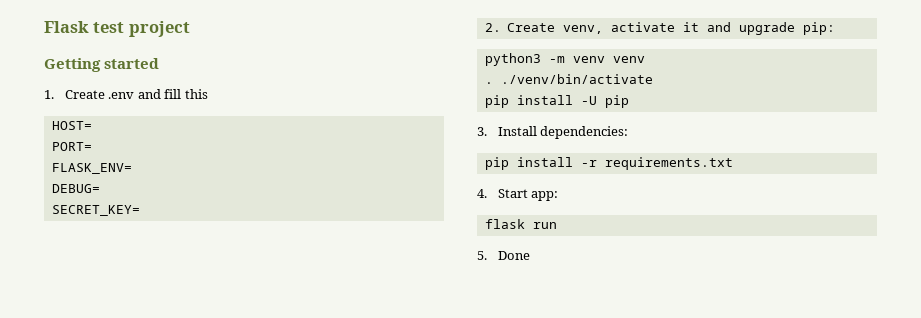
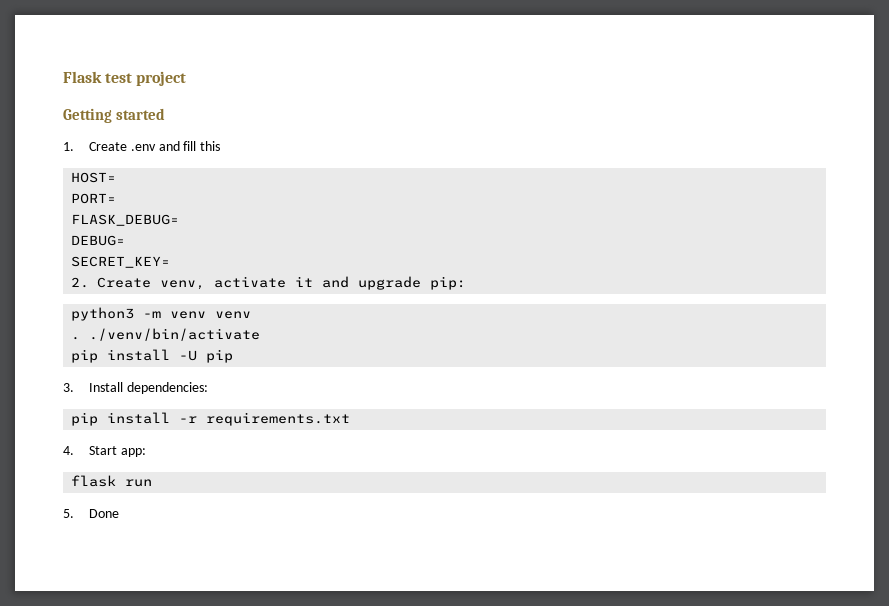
[51,163,132,174] FLASK_ENV= -> [71,214,180,226] FLASK_DEBUG=

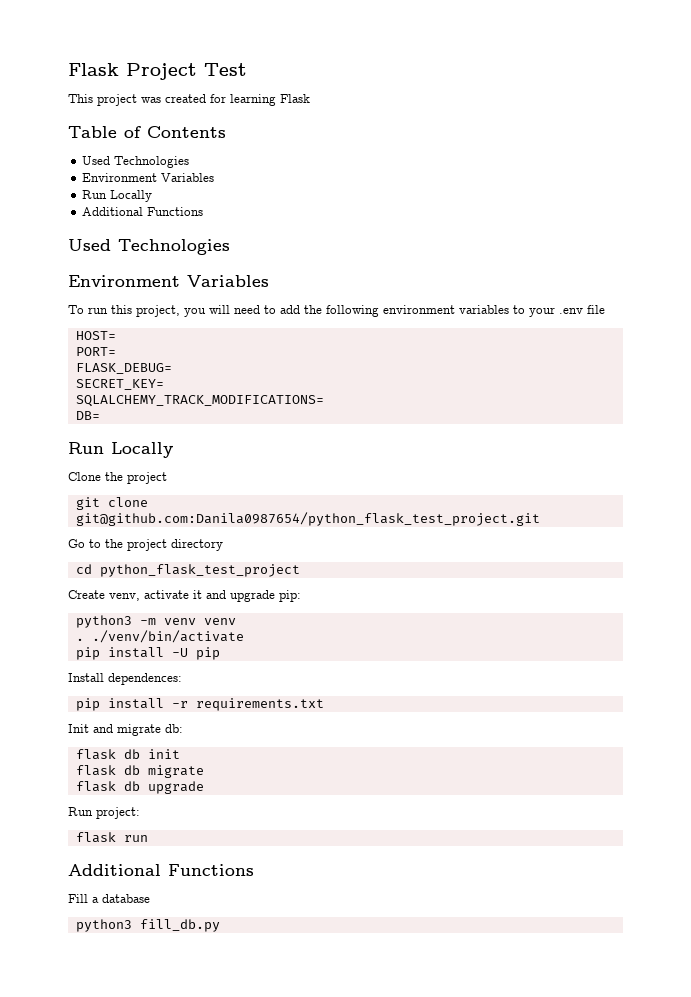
[63,71,187,86] [63,108,166,123] [63,141,221,151] Flask test project // Getting started // 1. Create .env and fill this -> [68,63,247,80] [68,94,310,106] [68,126,226,138] [82,156,190,168] [82,173,215,182] [82,190,153,202] [82,207,204,216] [68,239,230,255] [68,275,269,287] [68,305,605,317] Flask Project Test // This project was created for learning Flask // Table of Contents // Used Technologies // Environment Variables // Run Locally // Additional Functions // Used Technologies // Environment Variables // To run this project, you will need to add the following environment variables to your .env file
[71,235,126,246] // DEBUG= -> (172, 368) none
[71,277,90,288] 2. -> [75,395,324,407] [75,411,100,420] [68,442,173,458] [68,472,167,484] [75,497,148,510] [75,512,540,526] [68,539,223,551] [75,564,300,577] SQLALCHEMY_TRACK_MODIFICATIONS= // DB= // Run Locally // Clone the project // git clone git@github.com:Danila0987654/python_flask_test_project.git // Go to the project directory // cd python_flask_test_project //
[63,382,208,394] 3. Install dependencies: -> [68,673,182,685] Install dependences:
[63,446,146,457] [71,475,153,487] [63,509,120,518] 4. Start app: // flask run // 5. Done -> [68,724,183,736] [75,749,180,760] [75,765,204,778] [75,781,204,794] [68,807,140,819] [75,832,148,843] [68,864,254,876] [68,894,150,903] [75,919,220,932] Init and migrate db: // flask db init // flask db migrate // flask db upgrade // Run project: // flask run // Additional Functions // Fill a database // python3 fill_db.py

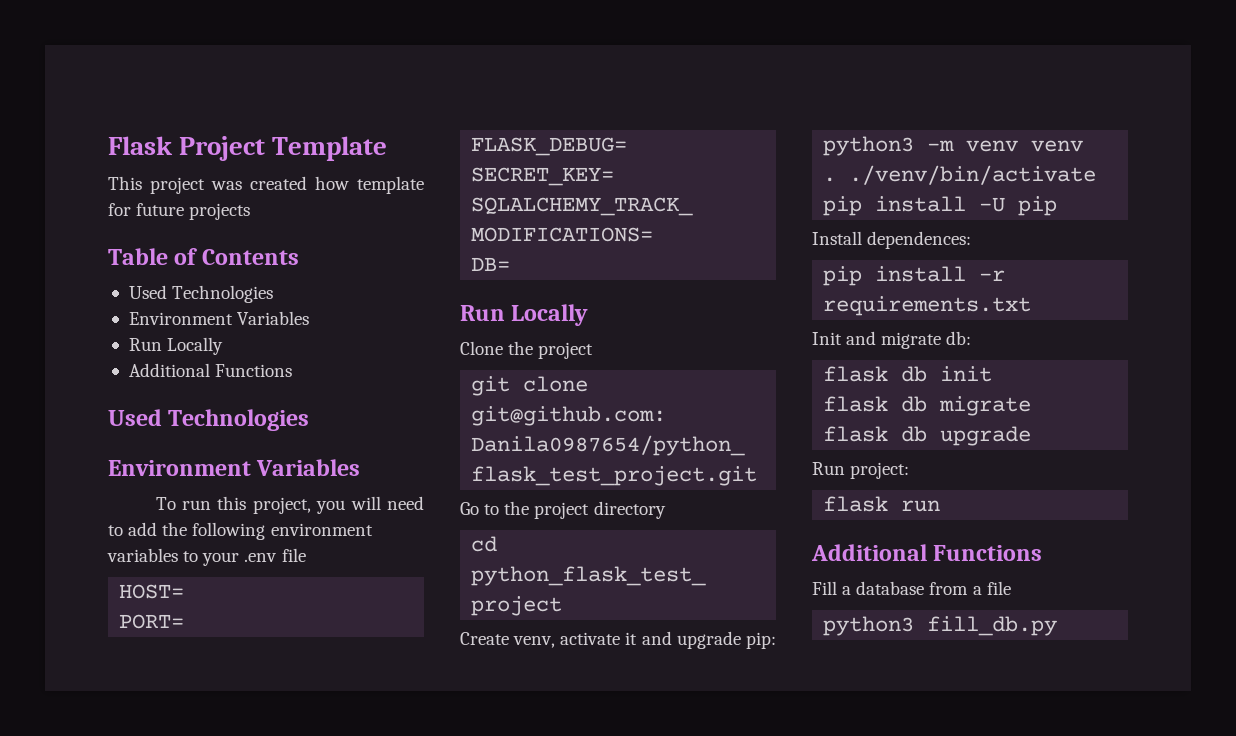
[204,63,247,76] Test -> [272,136,388,161] Template
[210,94,310,106] for learning Flask -> [315,176,424,194] [108,203,251,220] how template for future projects
(150, 898) none -> [929,581,1011,595] from a file

